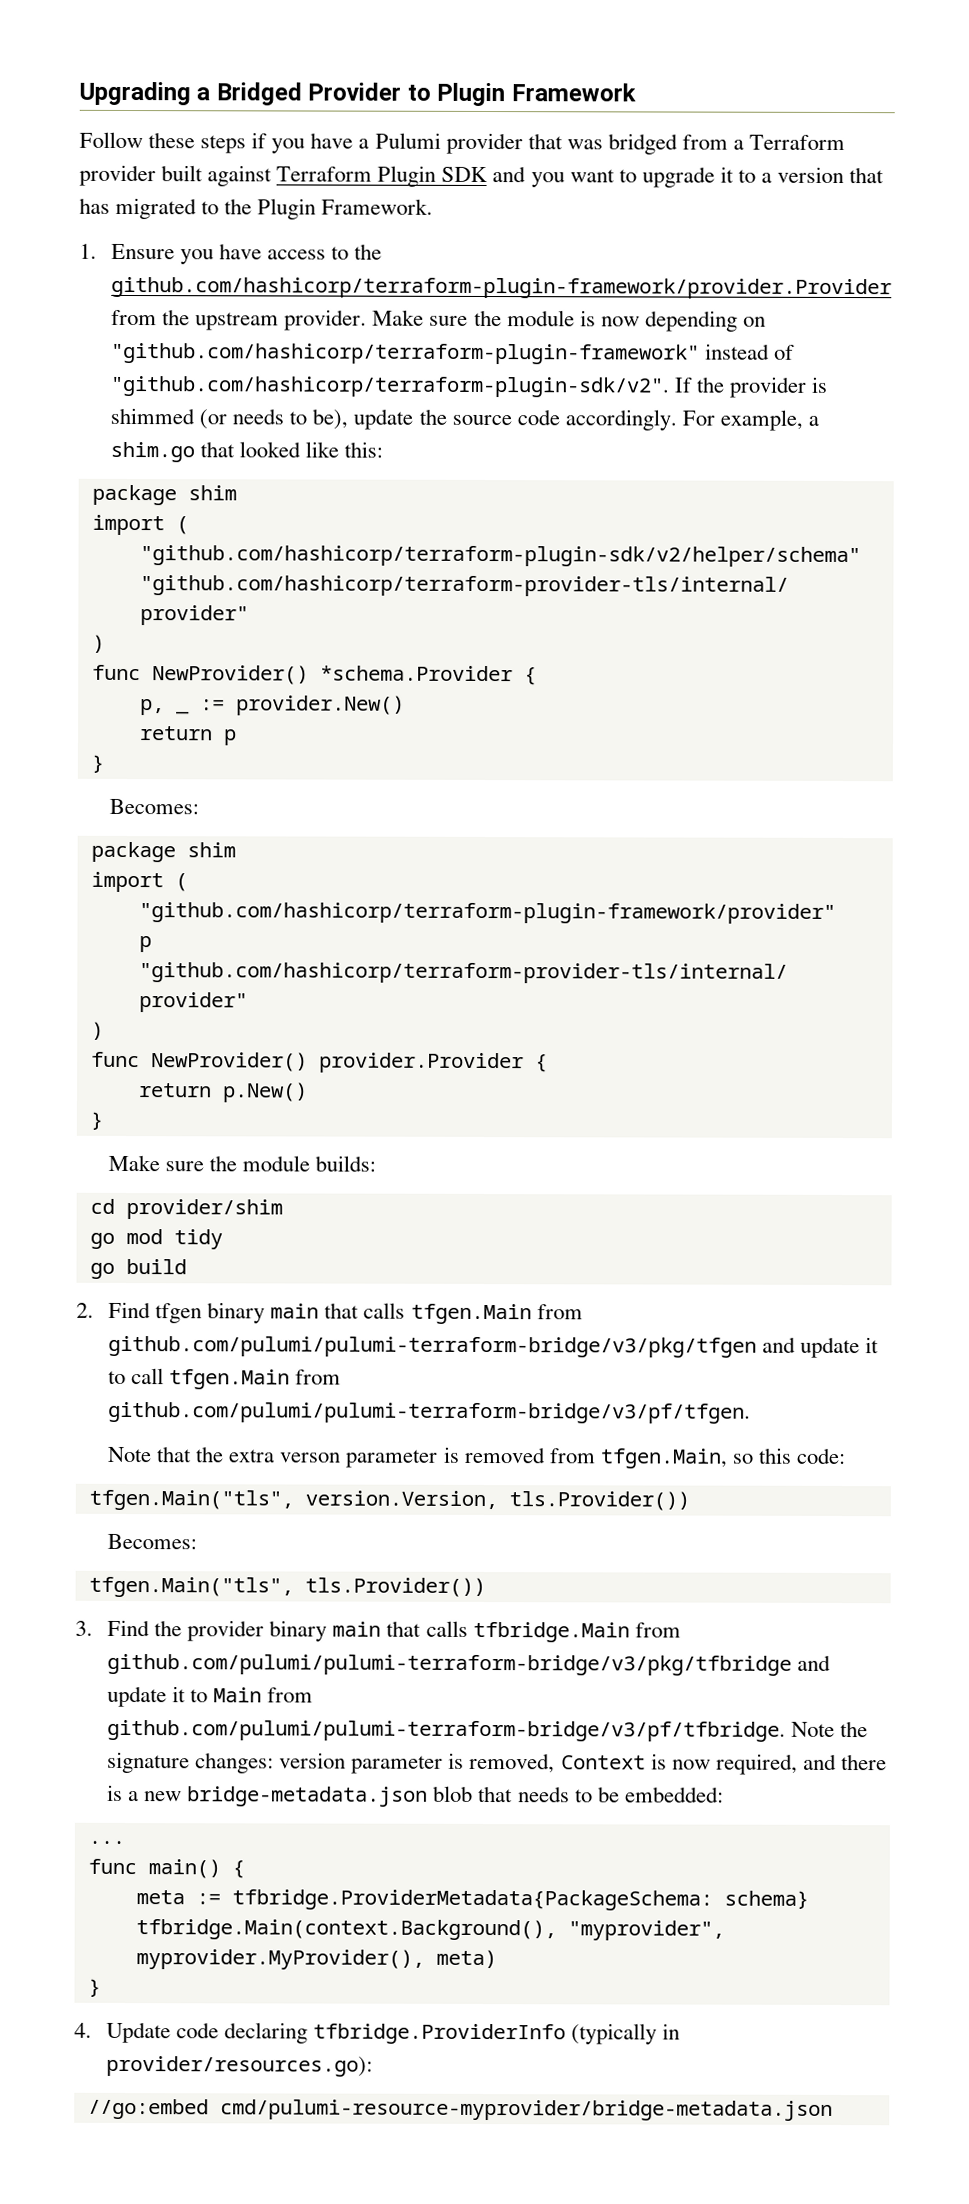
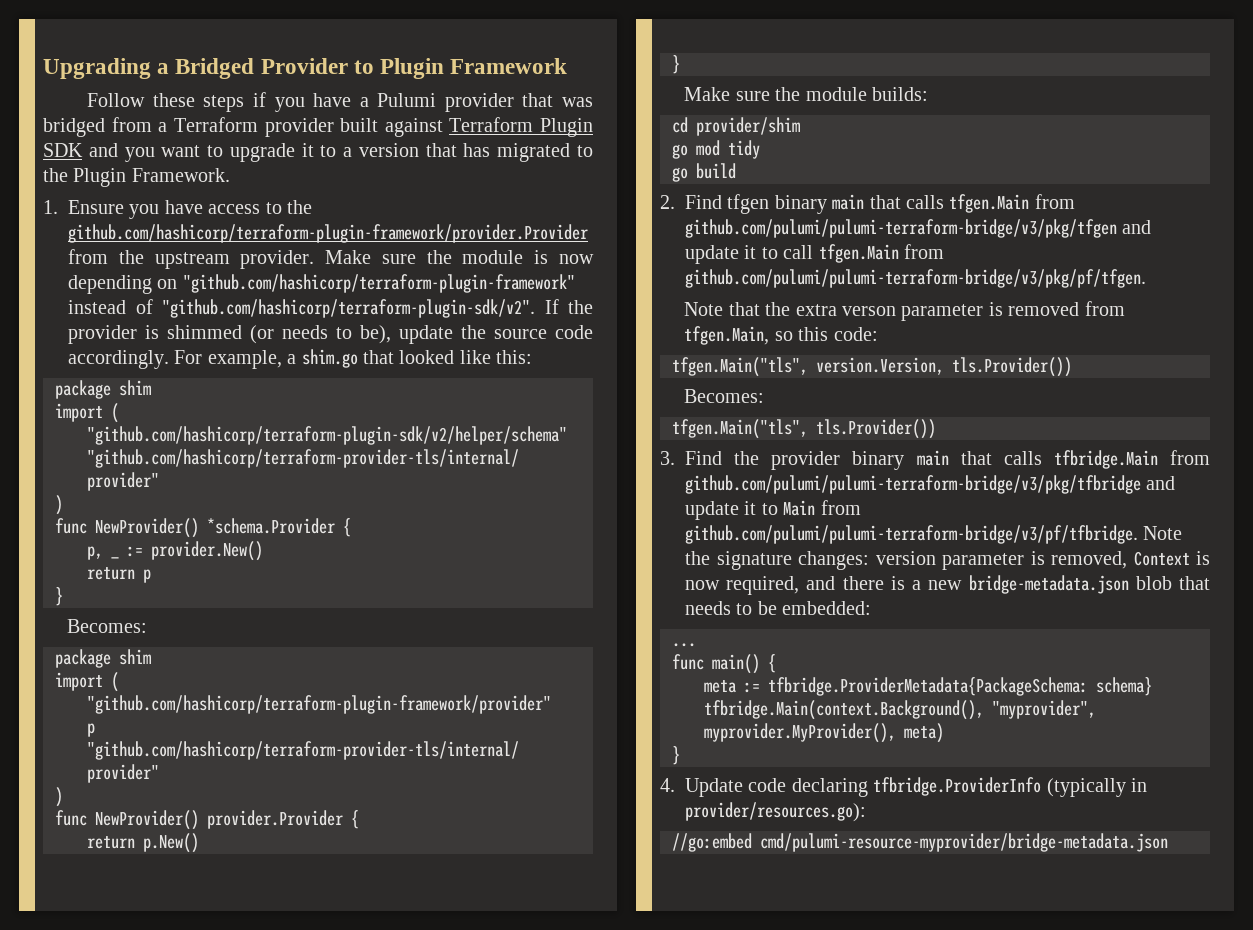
[108,1401,752,1424] github.com/pulumi/pulumi-terraform-bridge/v3/pf/tfgen. -> [685,269,1146,288] github.com/pulumi/pulumi-terraform-bridge/v3/pkg/pf/tfgen.

